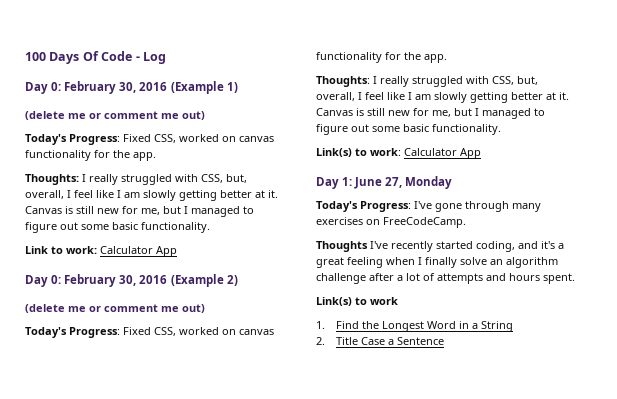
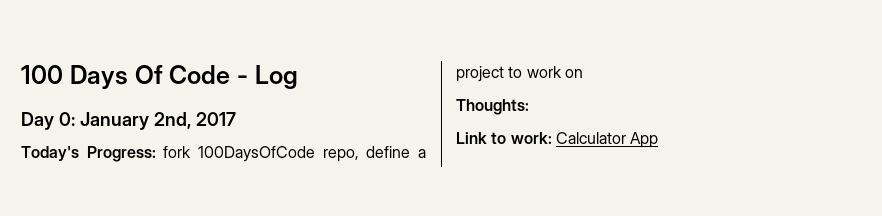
[64,81,238,94] [25,111,205,120] [25,134,274,145] [25,150,156,161] [25,174,247,185] [25,190,278,201] [25,206,254,217] [25,222,210,233] February 30, 2016 (Example 1) // (delete me or comment me out) // Today's Progress: Fixed CSS, worked on canvas functionality for the app. // Thoughts: I really struggled with CSS, but, overall, I feel like I am slowly getting better at it. Canvas is still new for me, but I managed to figure out some basic functionality. -> [79,112,236,130] [21,146,427,162] [456,66,583,82] [456,99,529,115] January 2nd, 2017 // Today's Progress: fork 100DaysOfCode repo, define a project to work on // Thoughts:
[25,274,238,287] [25,304,205,313] [25,327,274,338] [316,52,447,63] [316,76,538,87] [316,92,569,103] [316,108,545,119] [316,124,501,135] [316,148,481,159] [316,176,453,189] [316,201,541,212] [316,217,466,228] [316,241,564,252] [316,257,558,268] [316,273,575,284] [316,297,398,306] [316,321,514,332] [316,337,445,345] // Day 0: February 30, 2016 (Example 2) // (delete me or comment me out) // Today's Progress: Fixed CSS, worked on canvas functionality for the app. // Thoughts: I really struggled with CSS, but, overall, I feel like I am slowly getting better at it. Canvas is still new for me, but I managed to figure out some basic functionality. // Link(s) to work: Calculator App // Day 1: June 27, Monday // Today's Progress: I've gone through many exercises on FreeCodeCamp. // Thoughts I've recently started coding, and it's a great feeling when I finally solve an algorithm challenge after a lot of attempts and hours spent. // Link(s) to work // 1. Find the Longest Word in a String // 2. Title Case a Sentence -> (659, 140) none

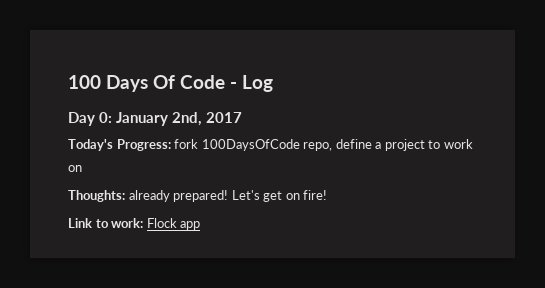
(529, 107) none -> [128,190,328,202] already prepared! Let's get on fire!
[555,132,659,148] Calculator App -> [146,218,201,230] Flock app

